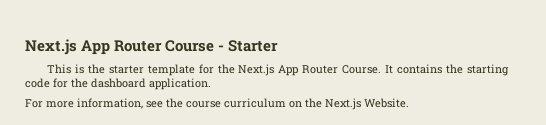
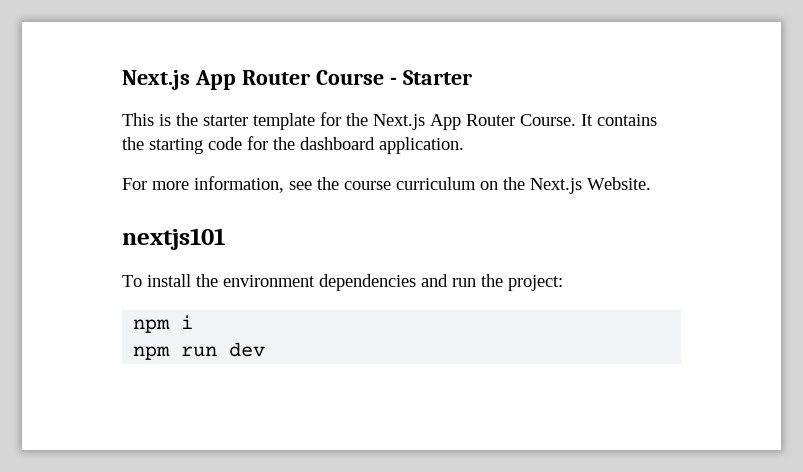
(409, 103) none -> [122,228,225,250] [122,274,563,291] [133,315,194,333] [133,342,266,360] // nextjs101 // To install the environment dependencies and run the project: // npm i // npm run dev

